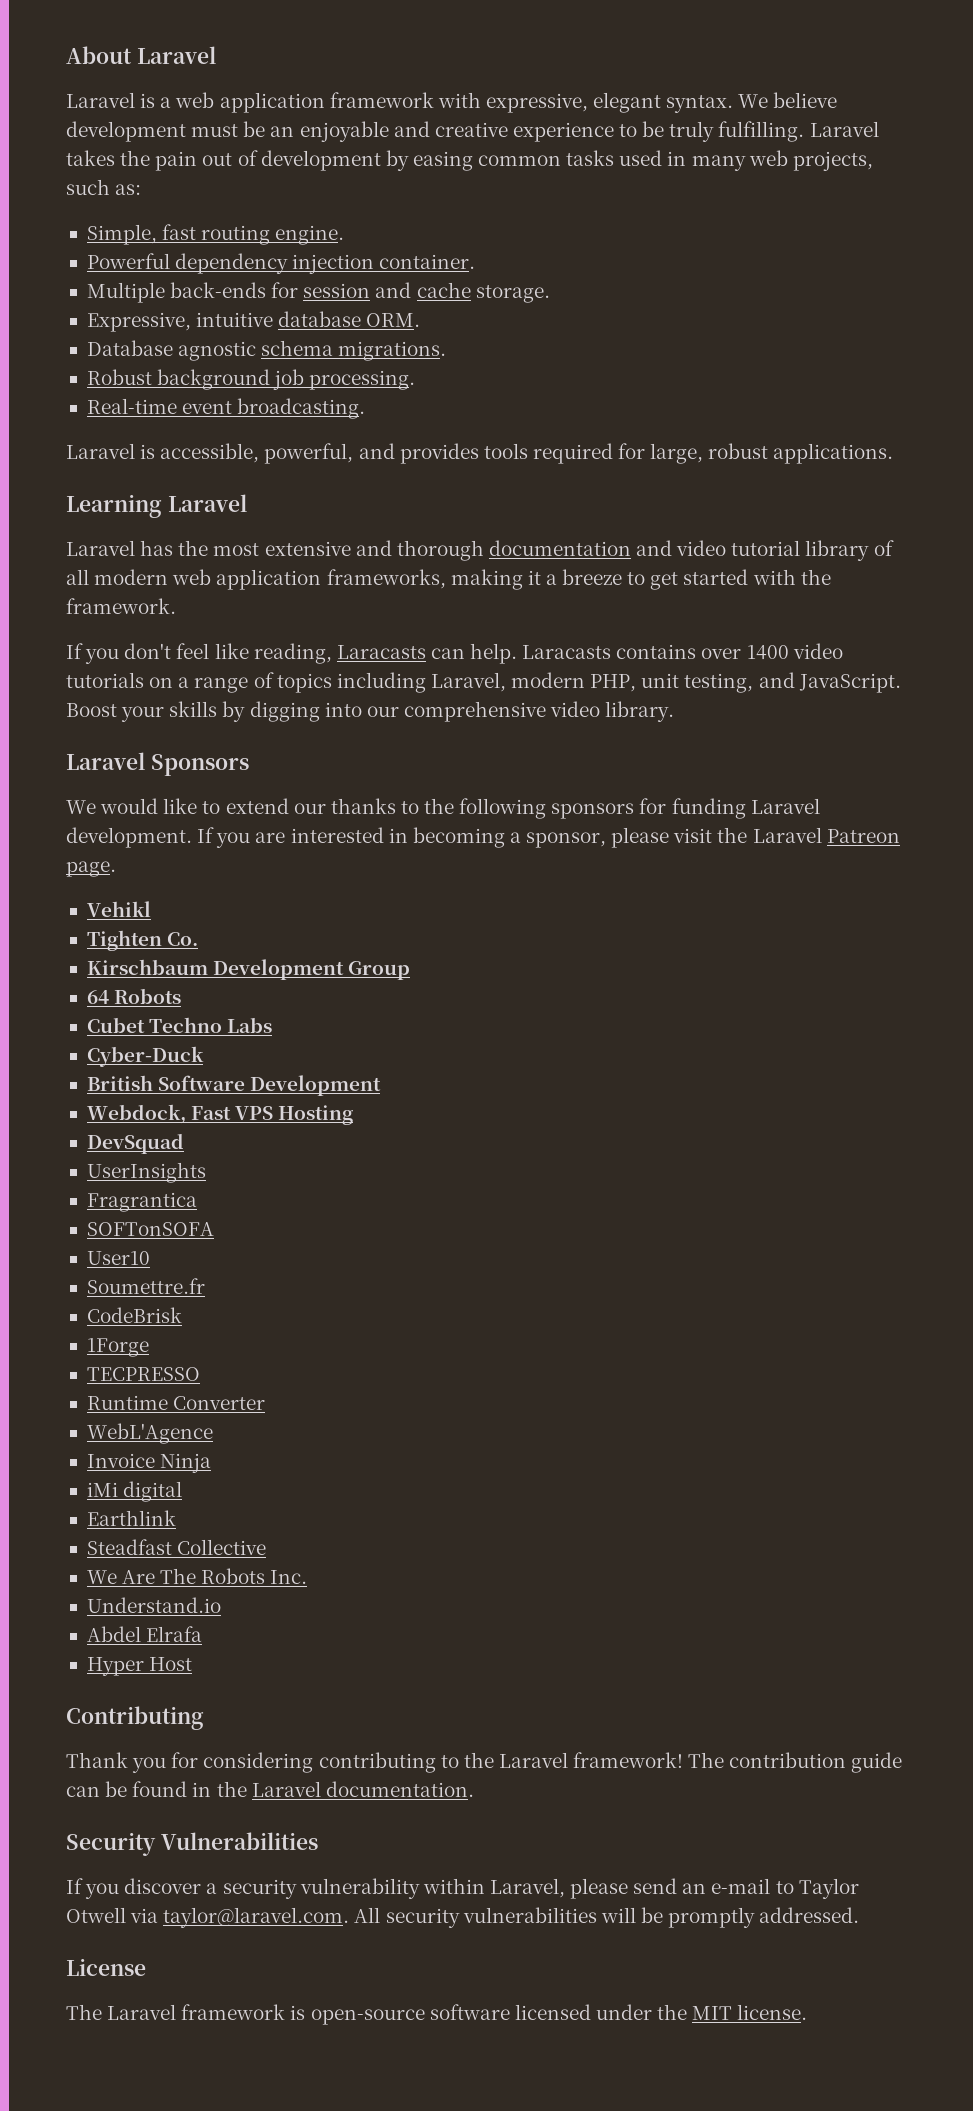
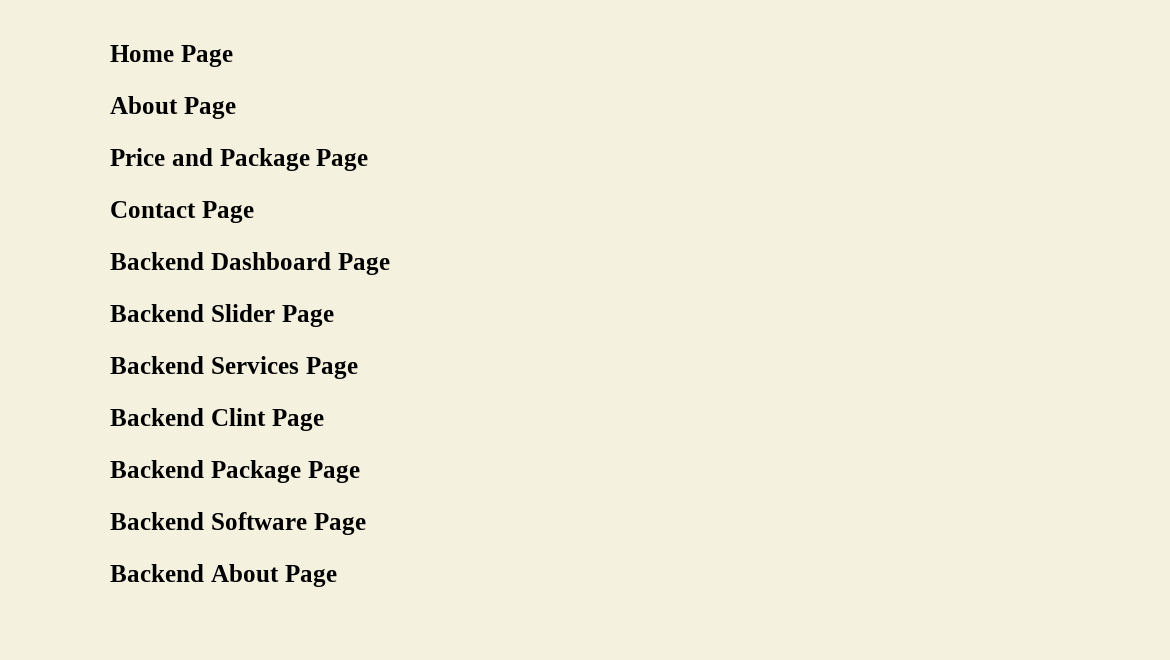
[66,46,216,64] [66,92,838,113] [66,121,879,142] [66,150,873,171] [66,179,142,195] [86,224,345,245] [86,253,476,274] [86,282,550,303] [86,311,421,332] [86,340,447,361] [86,369,416,390] [86,398,366,419] [66,443,894,464] [66,494,247,518] [66,540,894,561] [66,569,831,590] [66,598,176,614] [66,643,843,664] [66,672,901,693] [66,701,675,722] [66,752,249,776] [66,798,820,819] [66,827,900,848] [66,861,116,877] [86,901,151,917] [86,930,199,951] [86,959,411,980] [86,988,182,1004] [86,1017,273,1033] [86,1046,204,1067] [86,1075,382,1096] [86,1104,354,1125] [86,1133,184,1154] [86,1162,206,1183] [86,1192,197,1212] [86,1222,214,1236] [86,1251,150,1265] [86,1278,205,1294] [86,1307,182,1323] [86,1338,149,1357] [86,1367,200,1381] [86,1395,266,1410] [86,1423,213,1444] [86,1453,212,1473] [86,1481,183,1502] [86,1510,176,1526] [86,1539,267,1555] [86,1568,308,1584] [86,1597,221,1613] [86,1626,203,1642] [86,1657,193,1676] [66,1706,204,1730] [66,1752,903,1773] [66,1781,474,1797] [66,1832,318,1856] [66,1878,859,1899] [66,1907,860,1928] [66,1958,146,1976] [66,2004,808,2025] About Laravel // Laravel is a web application framework with expressive, elegant syntax. We believe development must be an enjoyable and creative experience to be truly fulfilling. Laravel takes the pain out of development by easing common tasks used in many web projects, such as: // Simple, fast routing engine. // Powerful dependency injection container. // Multiple back-ends for session and cache storage. // Expressive, intuitive database ORM. // Database agnostic schema migrations. // Robust background job processing. // Real-time event broadcasting. // Laravel is accessible, powerful, and provides tools required for large, robust applications. // Learning Laravel // Laravel has the most extensive and thorough documentation and video tutorial library of all modern web application frameworks, making it a breeze to get started with the framework. // If you don't feel like reading, Laracasts can help. Laracasts contains over 1400 video tutorials on a range of topics including Laravel, modern PHP, unit testing, and JavaScript. Boost your skills by digging into our comprehensive video library. // Laravel Sponsors // We would like to extend our thanks to the following sponsors for funding Laravel development. If you are interested in becoming a sponsor, please visit the Laravel Patreon page. // Vehikl // Tighten Co. // Kirschbaum Development Group // 64 Robots // Cubet Techno Labs // Cyber-Duck // British Software Development // Webdock, Fast VPS Hosting // DevSquad // UserInsights // Fragrantica // SOFTonSOFA // User10 // Soumettre.fr // CodeBrisk // 1Forge // TECPRESSO // Runtime Converter // WebL'Agence // Invoice Ninja // iMi digital // Earthlink // Steadfast Collective // We Are The Robots Inc. // Understand.io // Abdel Elrafa // Hyper Host // Contributing // Thank you for considering contributing to the Laravel framework! The contribution guide can be found in the Laravel documentation. // Security Vulnerabilities // If you discover a security vulnerability within Laravel, please send an e-mail to Taylor Otwell via taylor@laravel.com. All security vulnerabilities will be promptly addressed. // License // The Laravel framework is open-source software licensed under the MIT license. -> [110,45,233,67] [110,96,236,119] [110,148,369,171] [110,201,254,223] [110,252,390,275] [110,304,334,327] [110,356,358,379] [110,408,324,431] [110,460,360,483] [110,512,366,535] [110,564,337,587] Home Page // About Page // Price and Package Page // Contact Page // Backend Dashboard Page // Backend Slider Page // Backend Services Page // Backend Clint Page // Backend Package Page // Backend Software Page // Backend About Page

